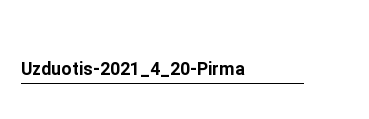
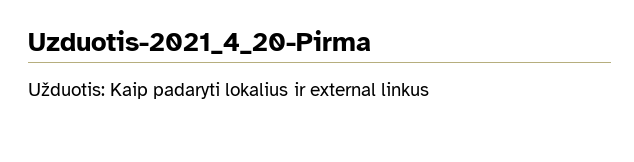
(245, 69) none -> [28,82,429,99] // Užduotis: Kaip padaryti lokalius ir external linkus

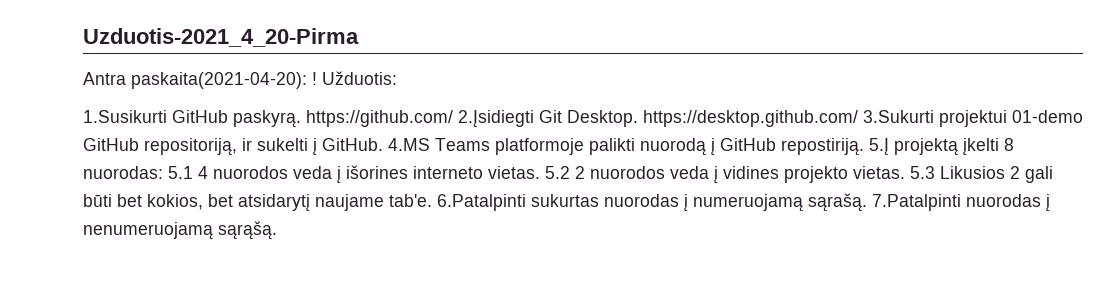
[28,82,429,99] Užduotis: Kaip padaryti lokalius ir external linkus -> [83,71,397,89] [83,110,1083,128] [83,138,1014,156] [83,165,1053,184] [83,193,1050,212] [83,221,277,240] Antra paskaita(2021-04-20): ! Užduotis: // 1.Susikurti GitHub paskyrą. https://github.com/ 2.Įsidiegti Git Desktop. https://desktop.github.com/ 3.Sukurti projektui 01-demo GitHub repositoriją, ir sukelti į GitHub. 4.MS Teams platformoje palikti nuorodą į GitHub repostiriją. 5.Į projektą įkelti 8 nuorodas: 5.1 4 nuorodos veda į išorines interneto vietas. 5.2 2 nuorodos veda į vidines projekto vietas. 5.3 Likusios 2 gali būti bet kokios, bet atsidarytį naujame tab'e. 6.Patalpinti sukurtas nuorodas į numeruojamą sąrašą. 7.Patalpinti nuorodas į nenumeruojamą sąrąšą.

